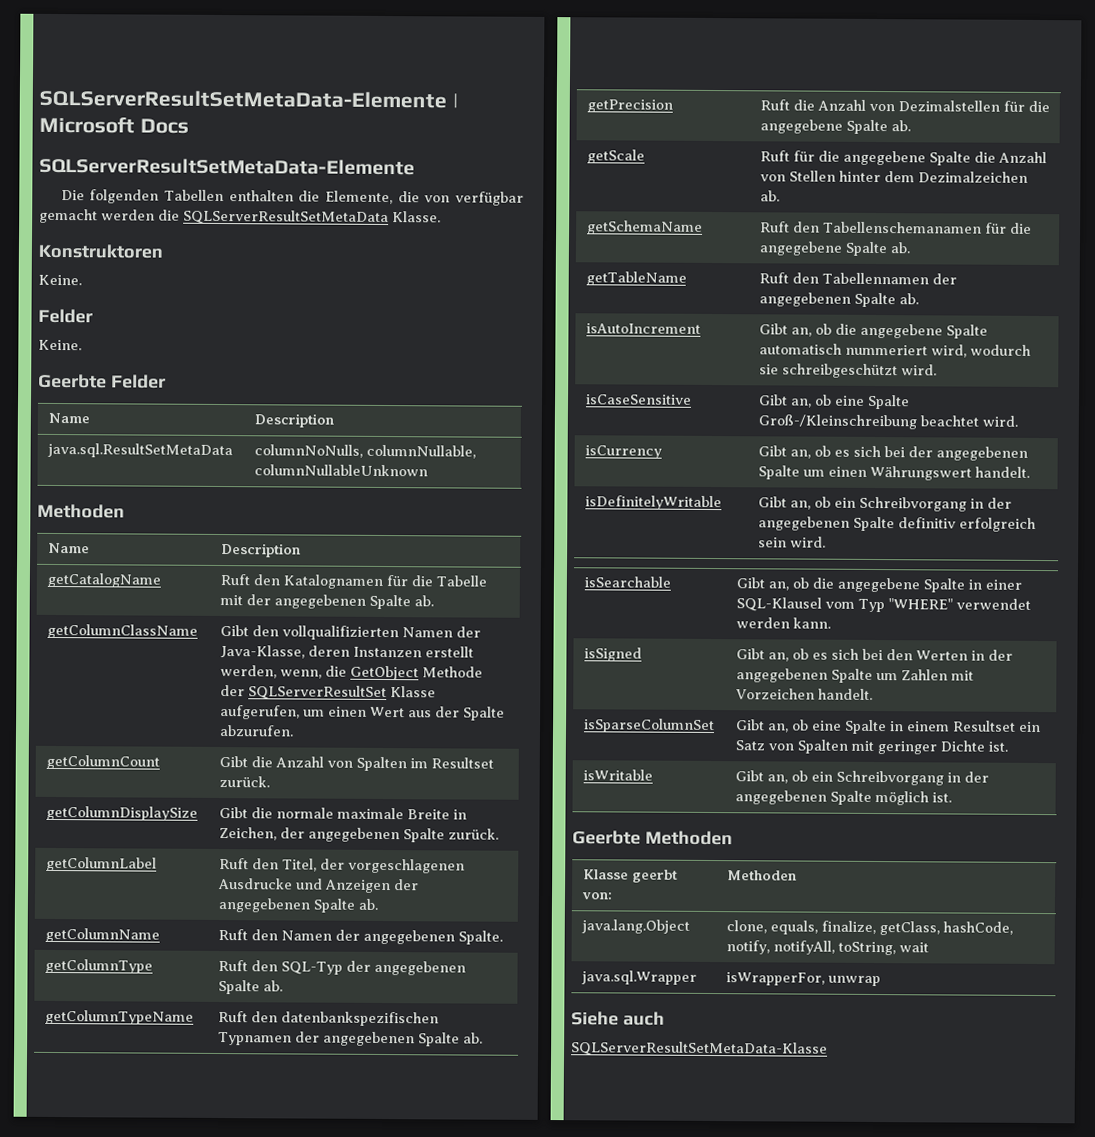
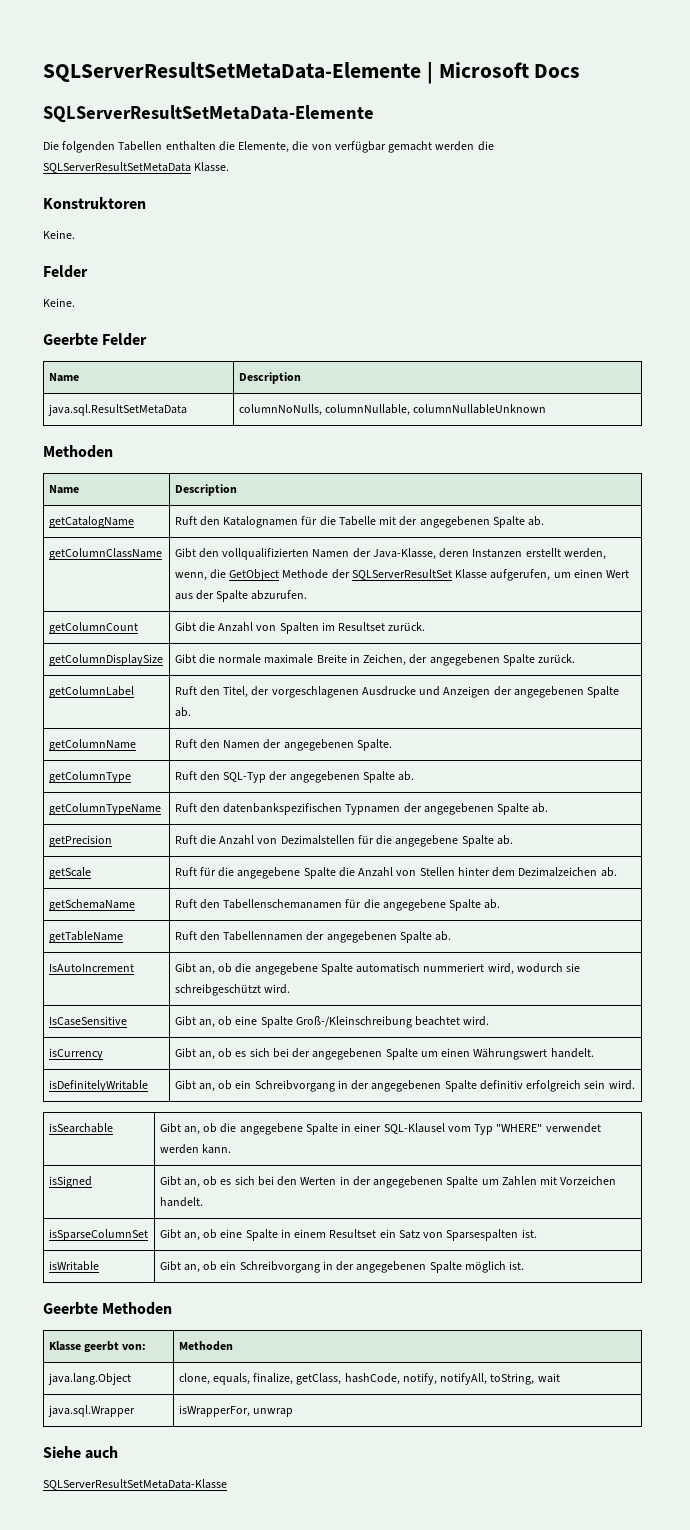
[585,323,701,334] isAutoIncrement -> [48,964,134,972] IsAutoIncrement
[585,394,692,405] isCaseSensitive -> [48,1016,127,1026] IsCaseSensitive
[796,739,985,755] Spalten mit geringer Dichte -> [446,1229,519,1241] Sparsespalten

